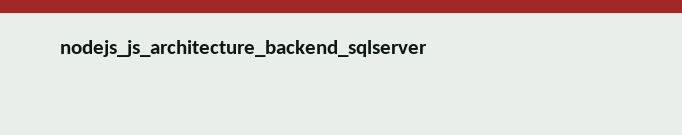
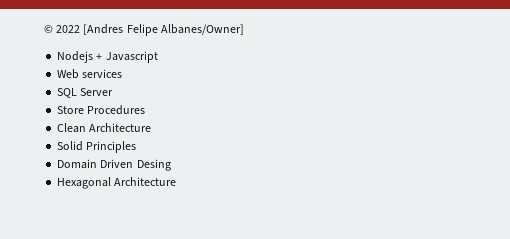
[60,40,427,57] nodejs_js_architecture_backend_sqlserver -> [44,24,244,36] [57,51,158,63] [57,69,123,79] [57,88,114,98] [57,105,146,115] [57,123,152,133] [57,141,137,153] [57,159,171,171] [57,177,177,189] © 2022 [Andres Felipe Albanes/Owner] // Nodejs + Javascript // Web services // SQL Server // Store Procedures // Clean Architecture // Solid Principles // Domain Driven Desing // Hexagonal Architecture

